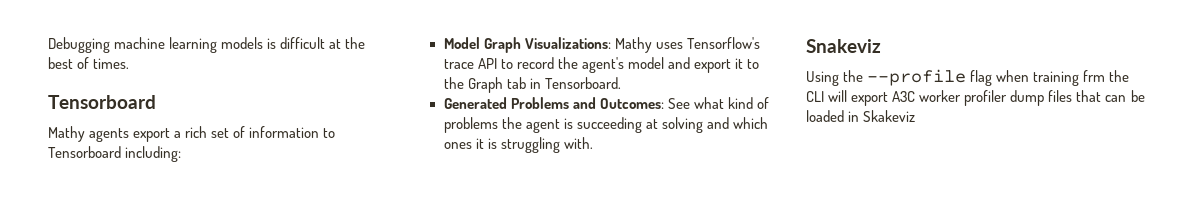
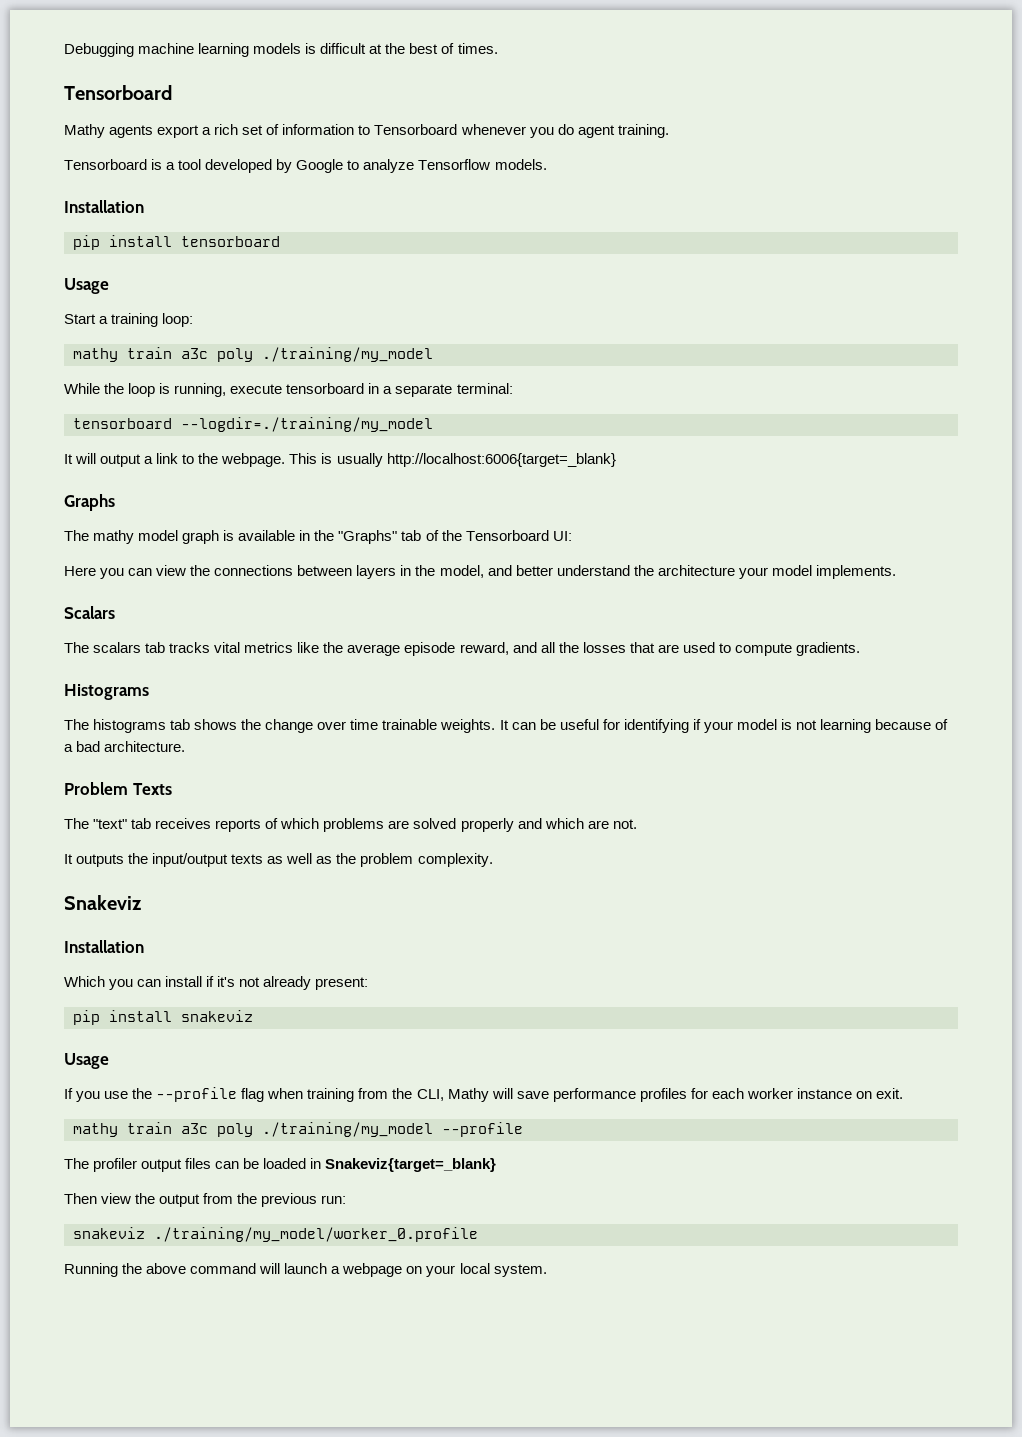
[125,146,182,162] [443,37,760,53] [443,57,759,73] [443,77,621,93] [443,97,769,109] [443,117,768,133] [443,137,593,153] [806,39,881,53] [806,71,839,86] including: // Model Graph Visualizations: Mathy uses Tensorflow's trace API to record the agent's model and export it to the Graph tab in Tensorboard. // Generated Problems and Outcomes: See what kind of problems the agent is succeeding at solving and which ones it is struggling with. // Snakeviz // Using -> [460,124,669,138] [64,159,547,173] [64,200,144,213] [73,235,280,250] [64,278,109,294] [64,313,194,327] [73,347,433,362] [64,383,513,397] [73,417,433,432] [64,453,616,467] [64,494,115,511] [64,530,572,544] [64,565,896,579] [64,606,115,619] [64,642,860,656] [64,684,149,700] [64,719,949,733] [64,741,186,752] [64,782,172,795] [64,818,637,832] [64,853,493,867] [64,895,142,910] [64,940,144,953] [64,976,369,990] [73,1010,253,1025] [64,1053,109,1069] [64,1088,129,1102] whenever you do agent training. // Tensorboard is a tool developed by Google to analyze Tensorflow models. // Installation // pip install tensorboard // Usage // Start a training loop: // mathy train a3c poly ./training/my_model // While the loop is running, execute tensorboard in a separate terminal: // tensorboard --logdir=./training/my_model // It will output a link to the webpage. This is usually http://localhost:6006{target=_blank} // Graphs // The mathy model graph is available in the "Graphs" tab of the Tensorboard UI: // Here you can view the connections between layers in the model, and better understand the architecture your model implements. // Scalars // The scalars tab tracks vital metrics like the average episode reward, and all the losses that are used to compute gradients. // Histograms // The histograms tab shows the change over time trainable weights. It can be useful for identifying if your model is not learning because of a bad architecture. // Problem Texts // The "text" tab receives reports of which problems are solved properly and which are not. // It outputs the input/output texts as well as the problem complexity. // Snakeviz // Installation // Which you can install if it's not already present: // pip install snakeviz // Usage // If you use
[1083,70,1130,82] [806,90,1145,106] [806,110,916,122] frm the CLI will export A3C worker profiler dump files that can be loaded in Skakeviz -> [358,1088,904,1102] [73,1122,523,1137] [64,1158,497,1172] [64,1193,347,1207] [73,1227,478,1242] [64,1263,547,1277] from the CLI, Mathy will save performance profiles for each worker instance on exit. // mathy train a3c poly ./training/my_model --profile // The profiler output files can be loaded in Snakeviz{target=_blank} // Then view the output from the previous run: // snakeviz ./training/my_model/worker_0.profile // Running the above command will launch a webpage on your local system.

